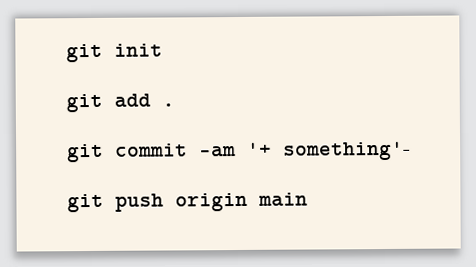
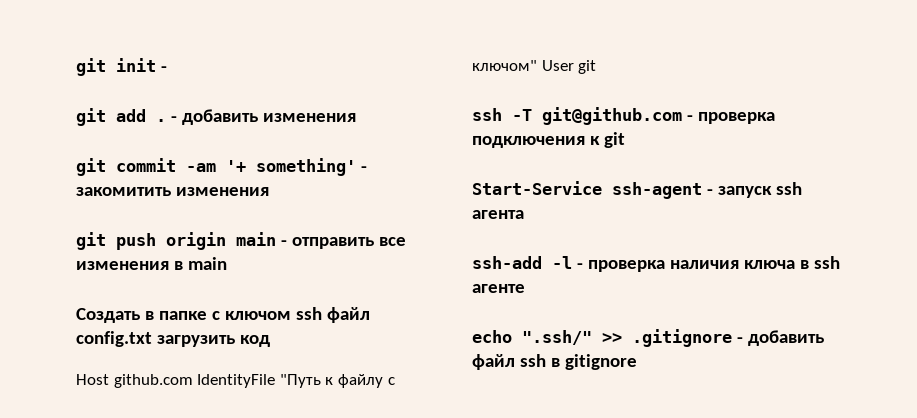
(163, 50) none -> [160,66,167,72] -
(175, 105) none -> [170,109,356,125] - добавить изменения
[283,141,411,161] something'- -> [256,158,367,176] [76,187,269,196] something' - закомитить изменения
(308, 199) none -> [280,237,406,249] [76,257,227,270] [76,307,370,323] [76,331,270,347] [76,374,395,388] [472,60,597,74] [472,107,775,125] [472,132,625,148] [472,181,802,199] [472,210,524,219] [472,256,840,272] [472,284,525,293] [472,329,824,347] [472,354,637,370] - отправить все изменения в main // Создать в папке с ключом ssh файл config.txt загрузить код // Host github.com IdentityFile "Путь к файлу с ключом" User git // ssh -T git@github.com - проверка подключения к git // Start-Service ssh-agent - запуск ssh агента // ssh-add -l - проверка наличия ключа в ssh агенте // echo ".ssh/" >> .gitignore - добавить файл ssh в gitignore

